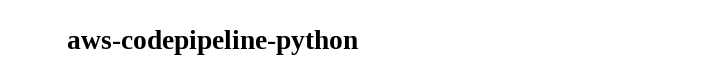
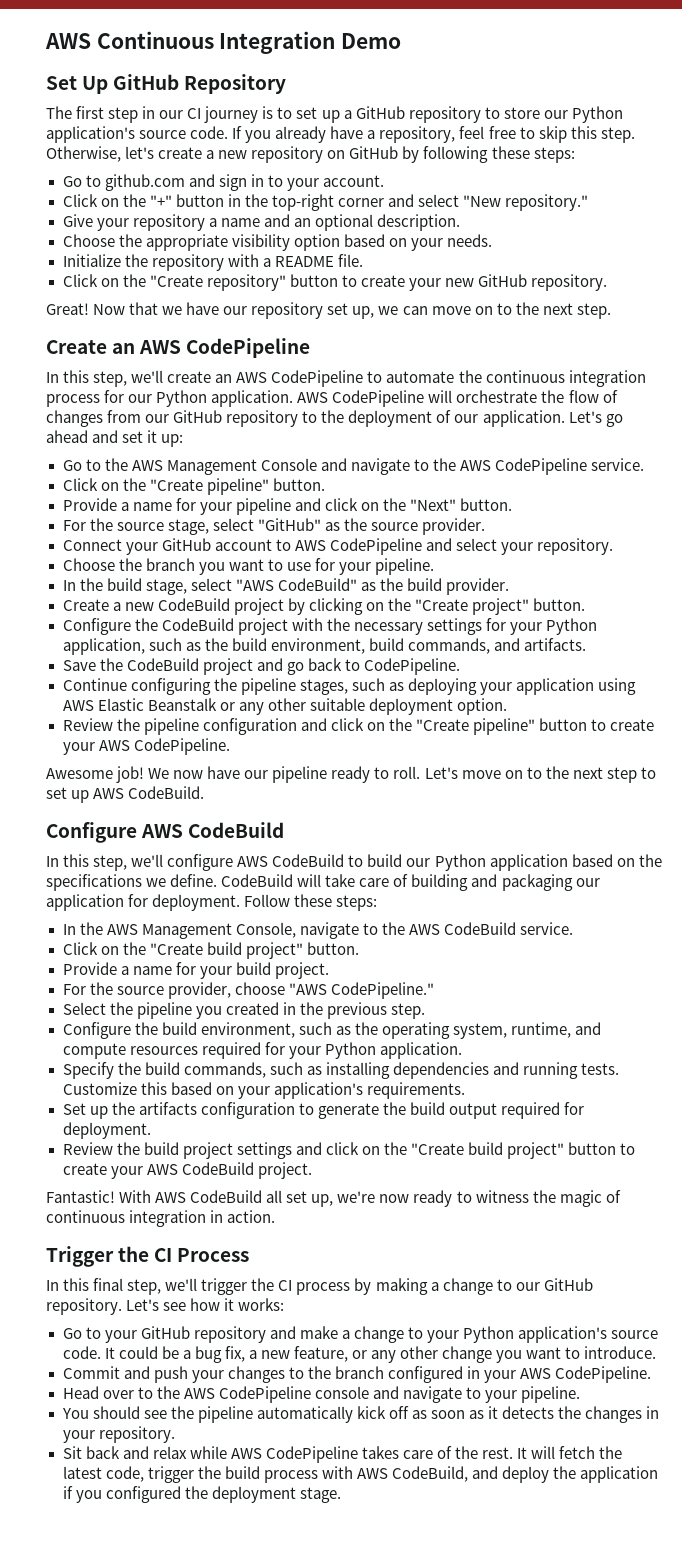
[67,30,358,55] aws-codepipeline-python -> [45,31,402,54] [46,74,287,94] [46,106,623,123] [46,126,635,143] [46,146,575,163] [62,174,384,191] [62,194,589,211] [62,214,460,231] [62,234,492,251] [62,254,363,271] [62,274,608,291] [46,302,611,319] [46,338,311,358] [46,370,646,387] [46,390,618,407] [46,410,623,427] [46,430,184,447] [62,458,645,475] [62,478,325,495] [62,498,513,515] [62,518,485,535] [62,538,613,555] [62,558,434,575] [62,578,510,595] [62,598,586,615] [62,618,598,635] [62,638,586,655] [62,658,460,675] [62,678,636,695] [62,698,507,715] [62,718,655,735] [62,738,230,755] [46,766,656,783] [46,786,205,803] [46,822,285,843] [46,854,662,871] [46,874,600,891] [46,894,378,911] [62,922,573,939] [62,942,359,959] [62,962,329,979] [62,982,434,999] [62,1002,425,1019] [62,1022,601,1039] [62,1042,462,1059] [62,1062,619,1079] [62,1082,465,1099] [62,1102,585,1119] [62,1122,151,1139] [62,1142,636,1159] [62,1162,312,1179] [46,1190,621,1207] [46,1210,276,1227] [46,1246,250,1267] [46,1278,593,1295] [46,1298,285,1315] [62,1326,659,1343] [62,1346,657,1363] [62,1366,652,1383] [62,1386,581,1403] [61,1406,660,1423] [62,1426,175,1443] [62,1446,623,1463] [62,1466,659,1483] [62,1486,341,1503] AWS Continuous Integration Demo // Set Up GitHub Repository // The first step in our CI journey is to set up a GitHub repository to store our Python application's source code. If you already have a repository, feel free to skip this step. Otherwise, let's create a new repository on GitHub by following these steps: // Go to github.com and sign in to your account. // Click on the "+" button in the top-right corner and select "New repository." // Give your repository a name and an optional description. // Choose the appropriate visibility option based on your needs. // Initialize the repository with a README file. // Click on the "Create repository" button to create your new GitHub repository. // Great! Now that we have our repository set up, we can move on to the next step. // Create an AWS CodePipeline // In this step, we'll create an AWS CodePipeline to automate the continuous integration process for our Python application. AWS CodePipeline will orchestrate the flow of changes from our GitHub repository to the deployment of our application. Let's go ahead and set it up: // Go to the AWS Management Console and navigate to the AWS CodePipeline service. // Click on the "Create pipeline" button. // Provide a name for your pipeline and click on the "Next" button. // For the source stage, select "GitHub" as the source provider. // Connect your GitHub account to AWS CodePipeline and select your repository. // Choose the branch you want to use for your pipeline. // In the build stage, select "AWS CodeBuild" as the build provider. // Create a new CodeBuild project by clicking on the "Create project" button. // Configure the CodeBuild project with the necessary settings for your Python application, such as the build environment, build commands, and artifacts. // Save the CodeBuild project and go back to CodePipeline. // Continue configuring the pipeline stages, such as deploying your application using AWS Elastic Beanstalk or any other suitable deployment option. // Review the pipeline configuration and click on the "Create pipeline" button to create your AWS CodePipeline. // Awesome job! We now have our pipeline ready to roll. Let's move on to the next step to set up AWS CodeBuild. // Configure AWS CodeBuild // In this step, we'll configure AWS CodeBuild to build our Python application based on the specifications we define. CodeBuild will take care of building and packaging our application for deployment. Follow these steps: // In the AWS Management Console, navigate to the AWS CodeBuild service. // Click on the "Create build project" button. // Provide a name for your build project. // For the source provider, choose "AWS CodePipeline." // Select the pipeline you created in the previous step. // Configure the build environment, such as the operating system, runtime, and compute resources required for your Python application. // Specify the build commands, such as installing dependencies and running tests. Customize this based on your application's requirements. // Set up the artifacts configuration to generate the build output required for deployment. // Review the build project settings and click on the "Create build project" button to create your AWS CodeBuild project. // Fantastic! With AWS CodeBuild all set up, we're now ready to witness the magic of continuous integration in action. // Trigger the CI Process // In this final step, we'll trigger the CI process by making a change to our GitHub repository. Let's see how it works: // Go to your GitHub repository and make a change to your Python application's source code. It could be a bug fix, a new feature, or any other change you want to introduce. // Commit and push your changes to the branch configured in your AWS CodePipeline. // Head over to the AWS CodePipeline console and navigate to your pipeline. // You should see the pipeline automatically kick off as soon as it detects the changes in your repository. // Sit back and relax while AWS CodePipeline takes care of the rest. It will fetch the latest code, trigger the build process with AWS CodeBuild, and deploy the application if you configured the deployment stage.

